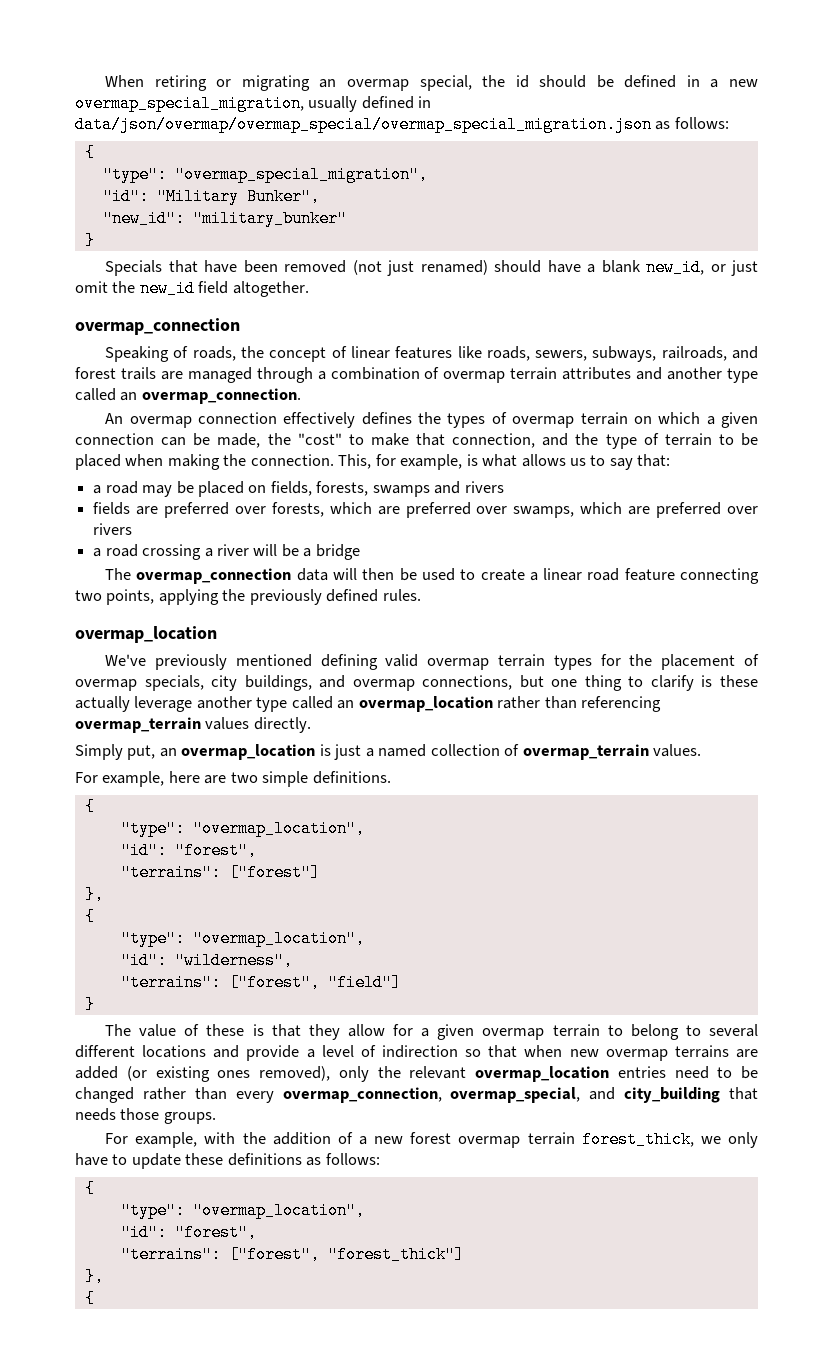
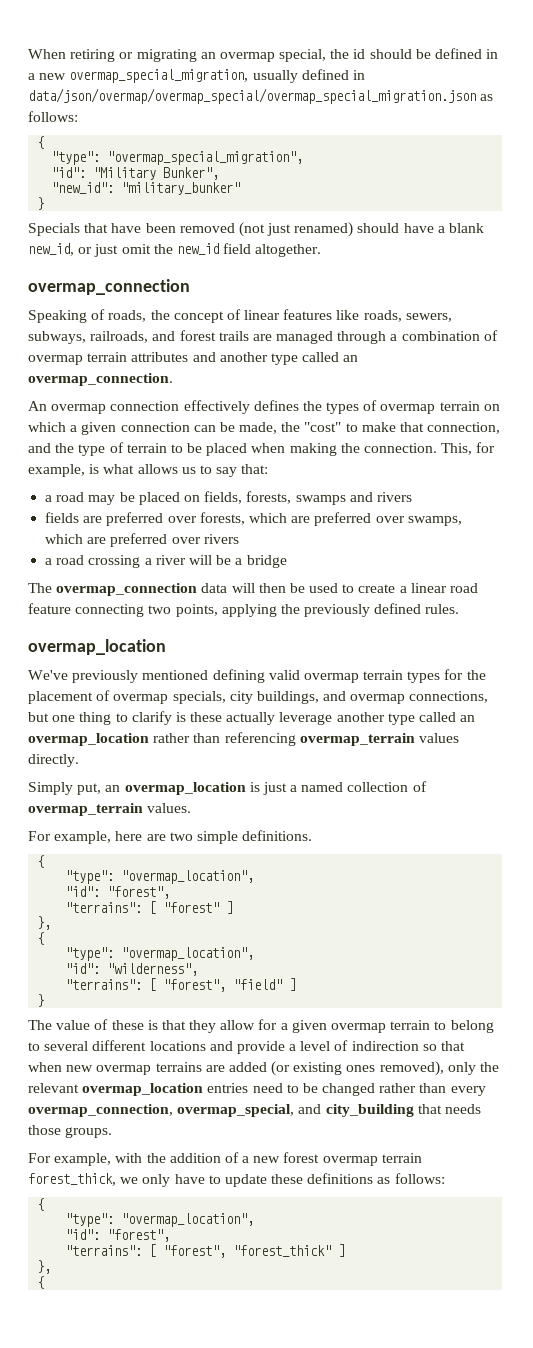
[228,864,320,881] ["forest"] -> [149,901,234,914] [ "forest" ]
[228,974,401,991] ["forest", "field"] -> [149,978,297,992] [ "forest", "field" ]
[228,1246,464,1263] ["forest", "forest_thick"] -> [149,1244,346,1258] [ "forest", "forest_thick" ]

